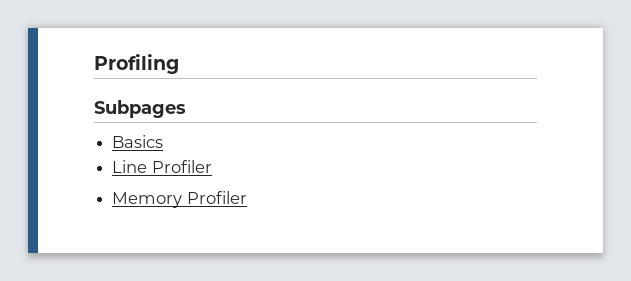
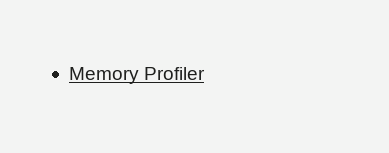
[94,54,179,74] [94,100,186,118] [112,135,164,148] [112,160,212,173] Profiling // Subpages // Basics // Line Profiler // -> (68, 75) none

